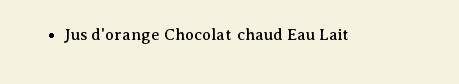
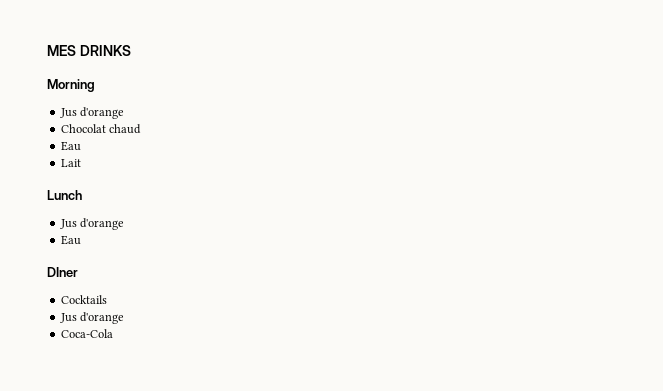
[63,28,160,44] Jus d'orange -> [47,45,131,56] [47,79,95,92] [59,107,125,119] MES DRINKS // Morning // Jus d'orange //
[286,29,315,40] Eau -> [60,141,81,151] // Eau //
(350, 34) none -> [47,190,82,200] [59,218,125,230] [60,235,81,245] [47,267,78,277] [60,295,107,304] [59,312,125,324] [60,329,113,338] // Lunch // Jus d'orange // Eau // DIner // Cocktails // Jus d'orange // Coca-Cola

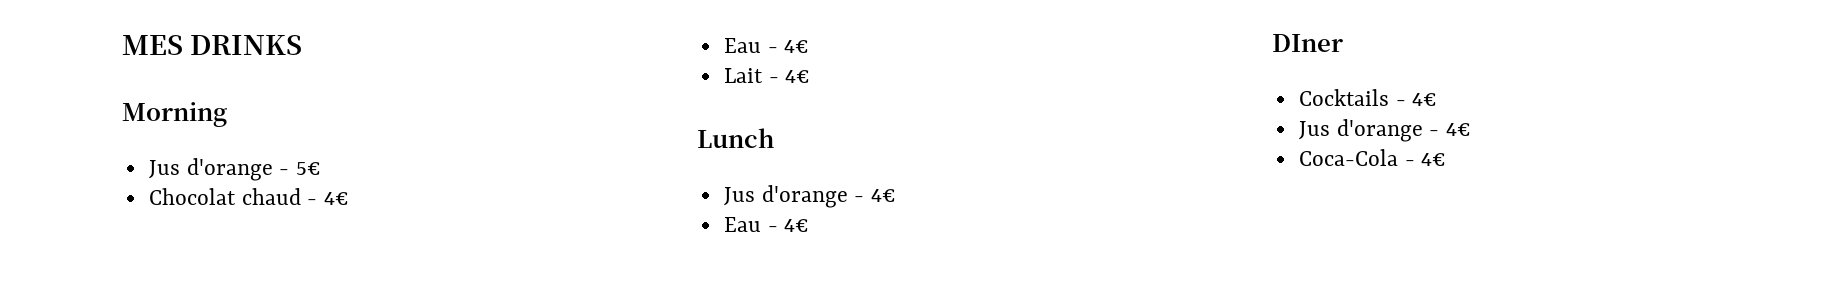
(125, 113) none -> [279,162,321,175] - 5€
[60,141,81,151] // Eau -> [307,192,349,205] [723,38,810,53] - 4€ // Eau - 4€
(81, 163) none -> [768,70,811,83] - 4€
[60,235,81,245] // Eau -> [854,189,896,202] [723,217,810,232] - 4€ // Eau - 4€
[59,312,125,324] // Jus d'orange -> [1395,93,1438,106] [1298,119,1471,142] - 4€ // Jus d'orange - 4€
(113, 333) none -> [1404,153,1447,166] - 4€

